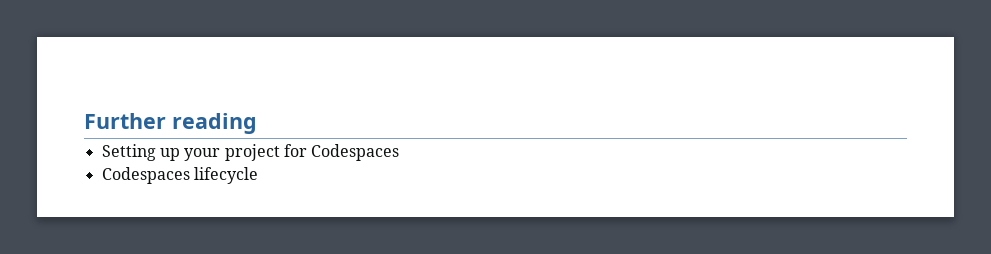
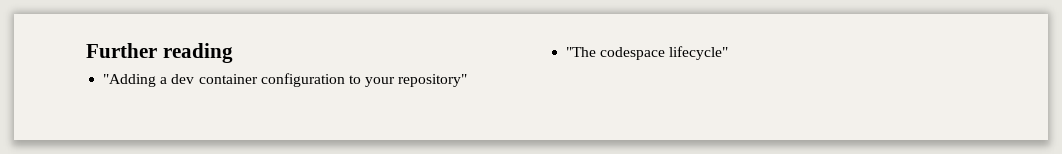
[101,144,400,161] [101,167,258,184] Setting up your project for Codespaces // Codespaces lifecycle -> [103,73,468,87] [566,46,729,60] "Adding a dev container configuration to your repository" // "The codespace lifecycle"

